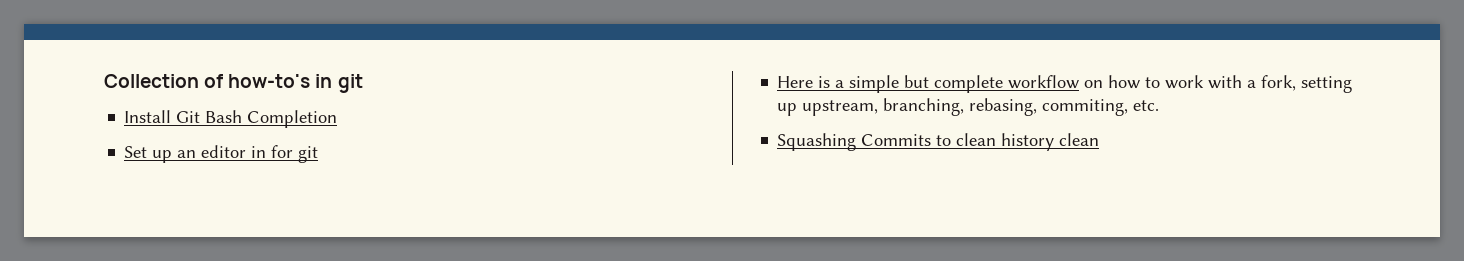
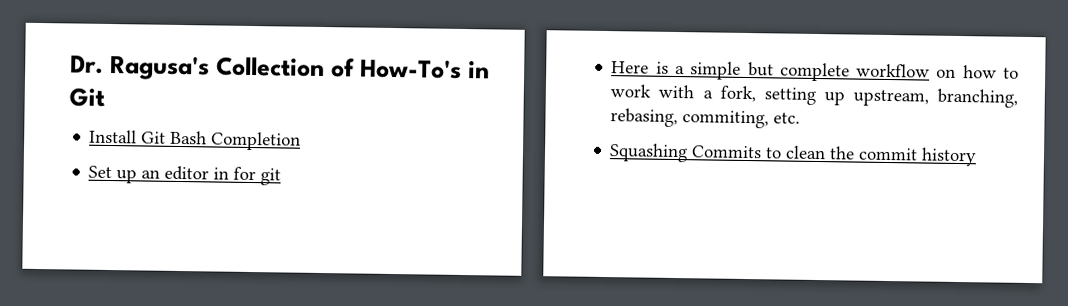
[104,74,363,93] Collection of how-to's in git -> [70,55,490,81] [69,87,105,107] Dr. Ragusa's Collection of How-To's in Git
[1001,133,1100,151] history clean -> [829,146,978,167] the commit history

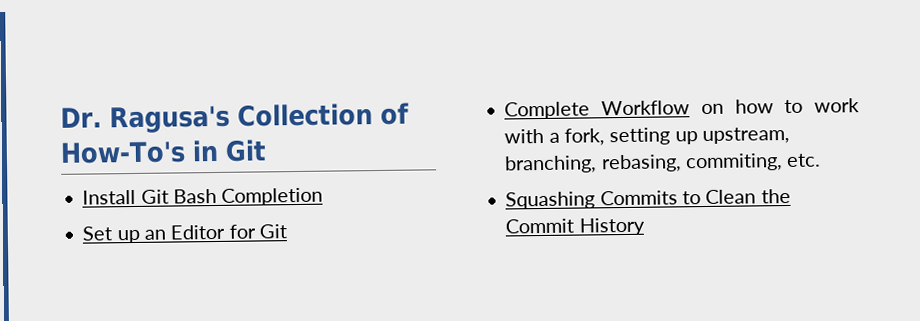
[164,165,282,186] [611,61,931,82] editor in for git // Here is a simple but complete workflow -> [170,224,287,240] [504,100,691,120] Editor for Git // Complete Workflow
[785,145,978,167] clean the commit history -> [705,188,791,205] [505,217,645,236] Clean the Commit History

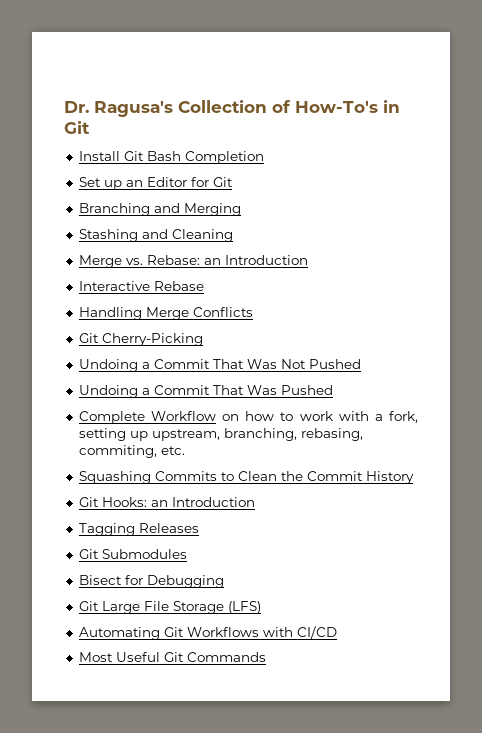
(287, 231) none -> [78,203,241,216] [78,229,233,242] [78,255,308,268] [78,281,204,291] [78,307,253,320] [78,333,203,346] [78,359,361,372] [78,385,333,398] // Branching and Merging // Stashing and Cleaning // Merge vs. Rebase: an Introduction // Interactive Rebase // Handling Merge Conflicts // Git Cherry-Picking // Undoing a Commit That Was Not Pushed // Undoing a Commit That Was Pushed
(645, 226) none -> [78,497,255,507] [78,523,199,536] [78,549,187,559] [78,575,224,588] [78,601,261,614] [78,626,337,640] [78,652,266,662] // Git Hooks: an Introduction // Tagging Releases // Git Submodules // Bisect for Debugging // Git Large File Storage (LFS) // Automating Git Workflows with CI/CD // Most Useful Git Commands

